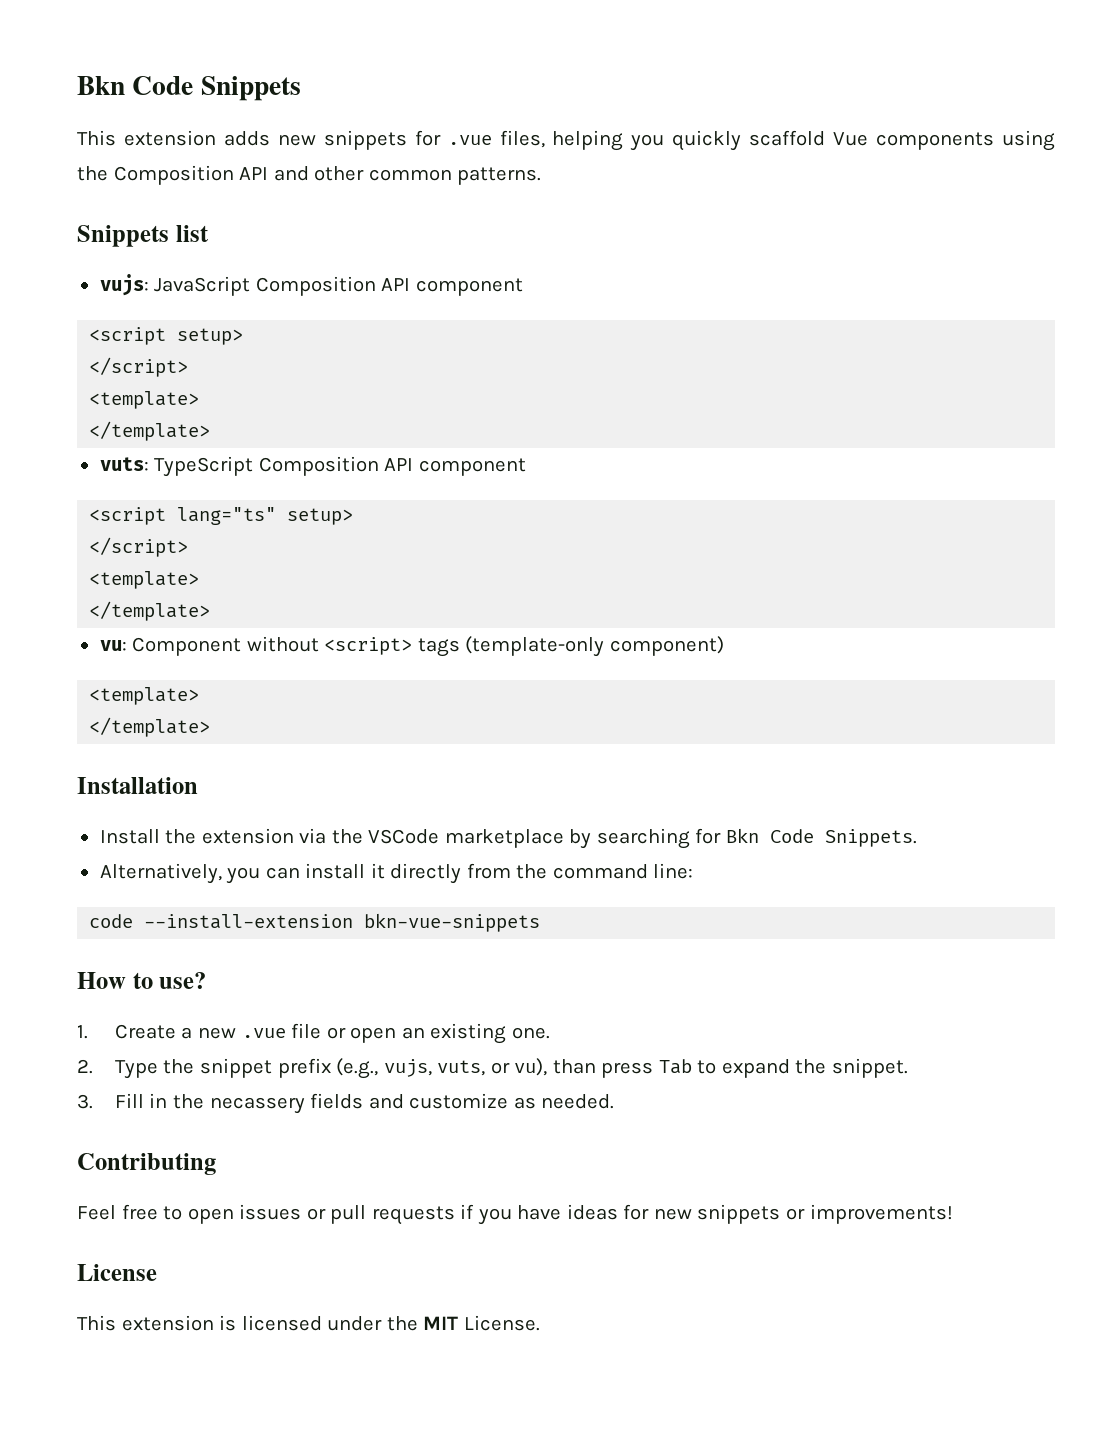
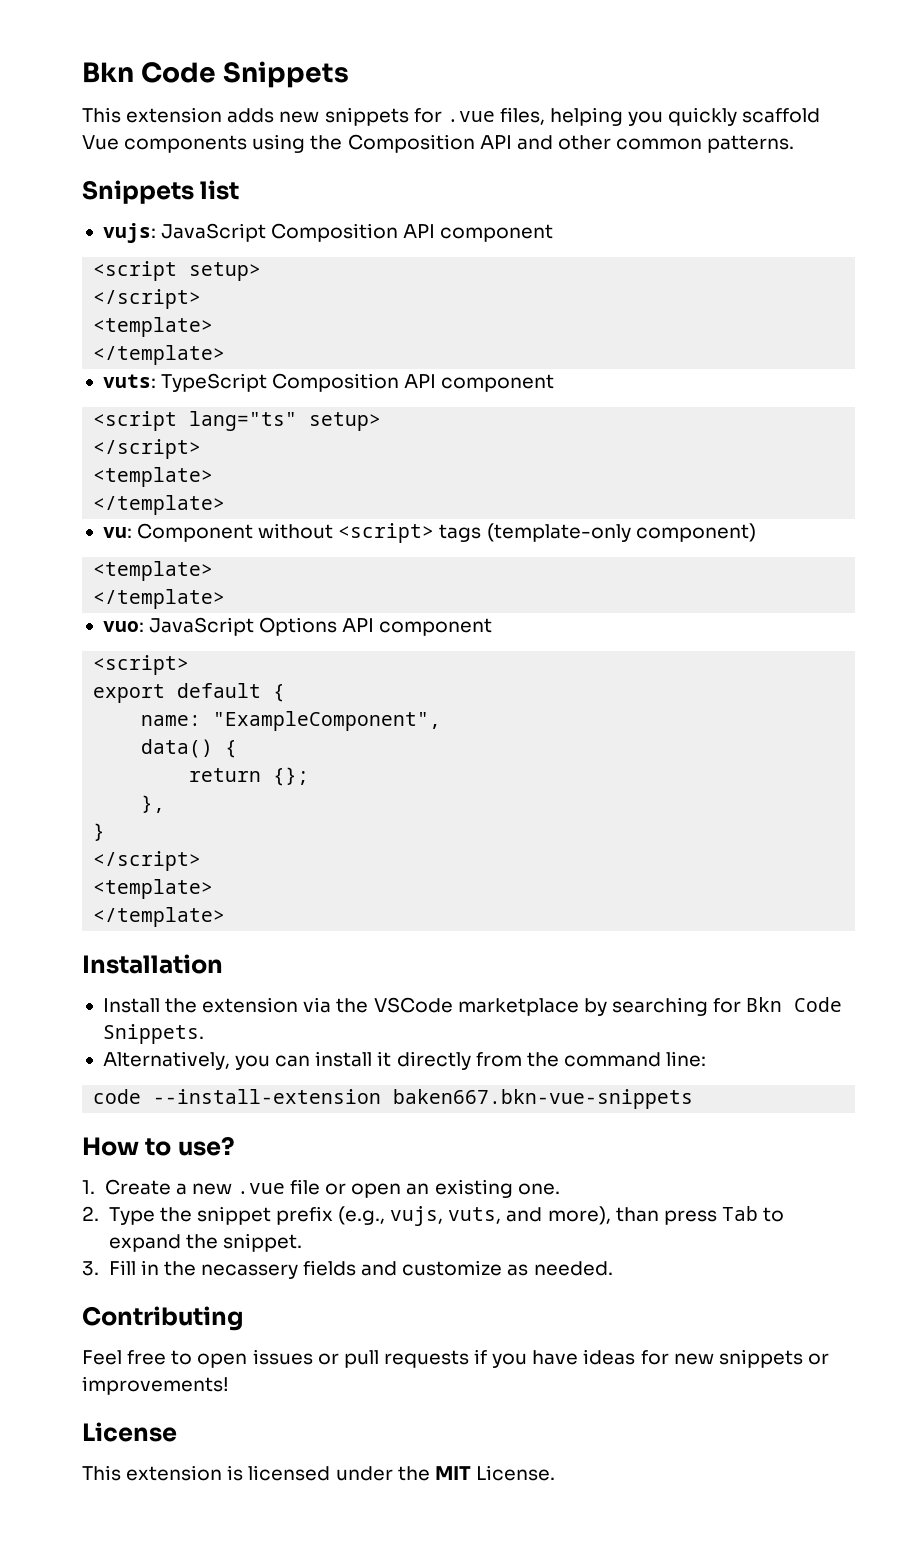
(211, 727) none -> [102,617,493,636] [93,655,190,675] [93,683,286,703] [141,711,442,731] [141,739,238,758] [189,767,310,786] [141,795,166,813] [93,823,106,841] [93,851,202,871] [93,879,214,899] [93,907,226,927] // vuo: JavaScript Options API component // <script> // export default { // name: "ExampleComponent", // data() { // return {}; // }, // } // </script> // <template> // </template>
[364,913,541,932] bkn-vue-snippets -> [393,1089,694,1109] baken667.bkn-vue-snippets
[490,1058,548,1076] or vu), -> [506,1206,611,1225] and more),

